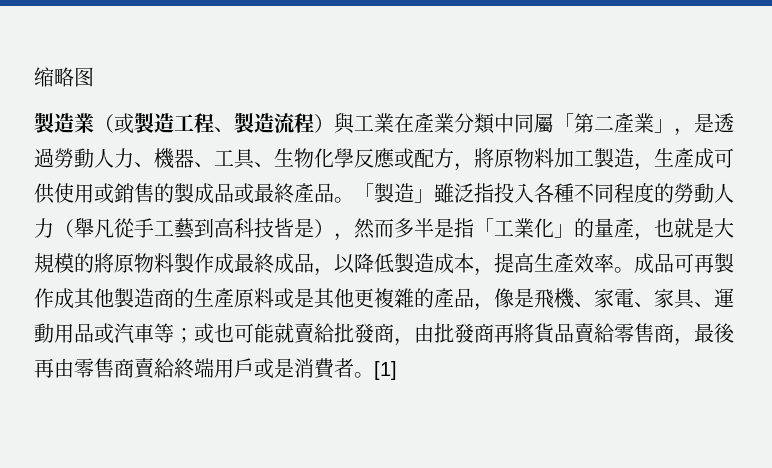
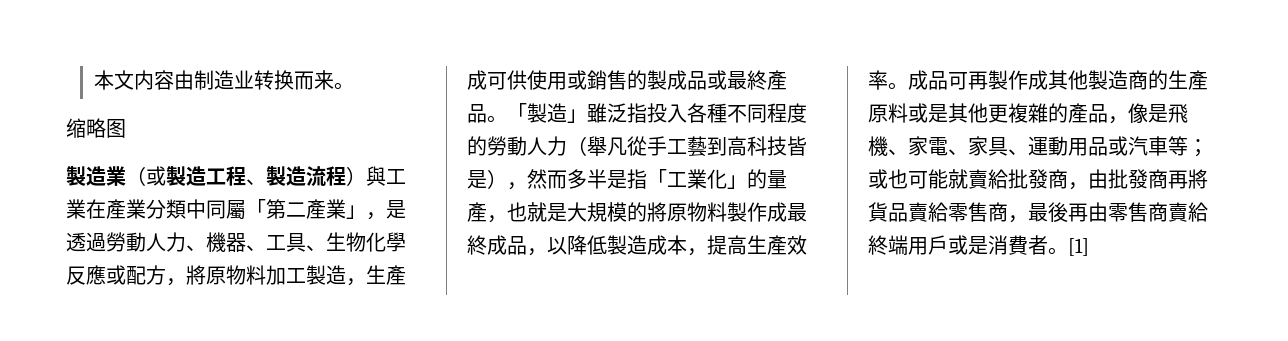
(34, 77) none -> [94,70,355,90] 本文内容由制造业转换而来。 //

